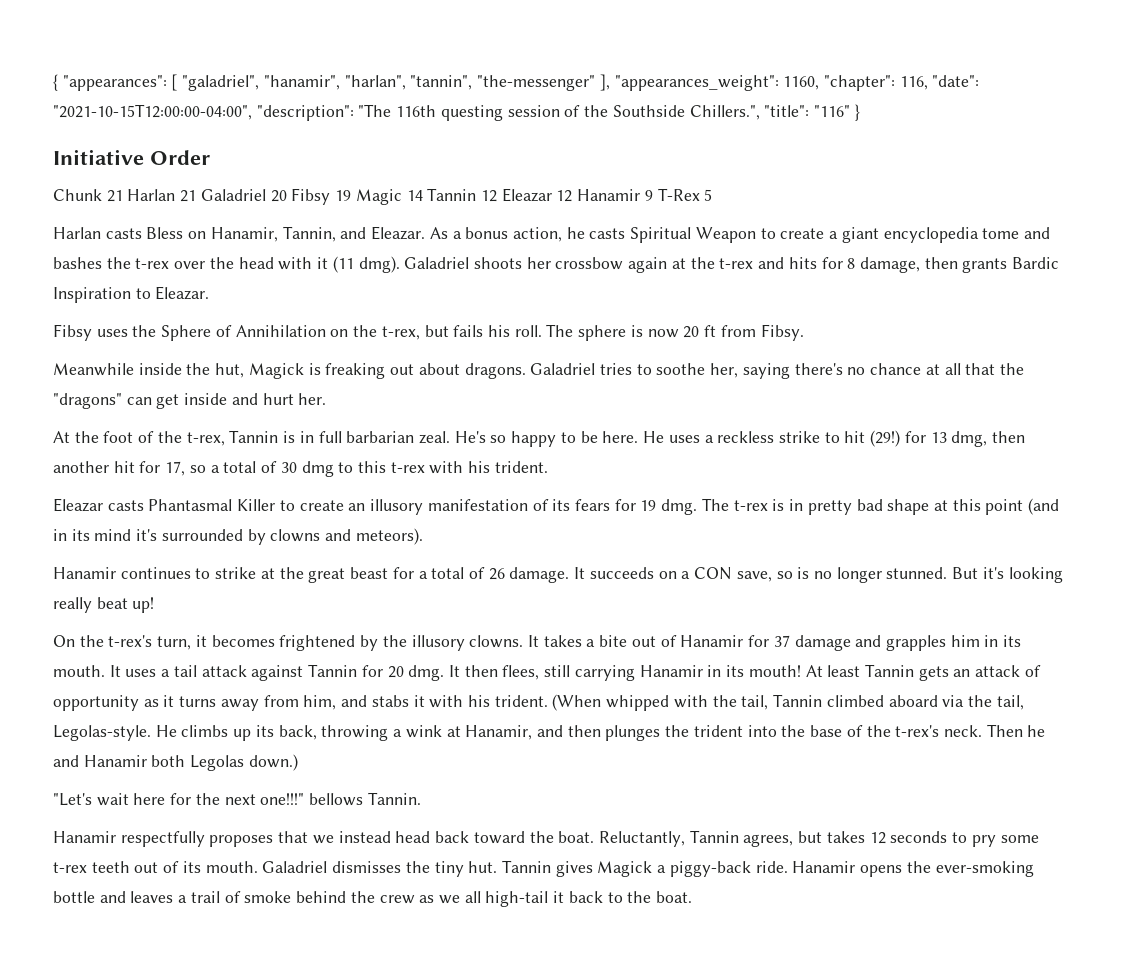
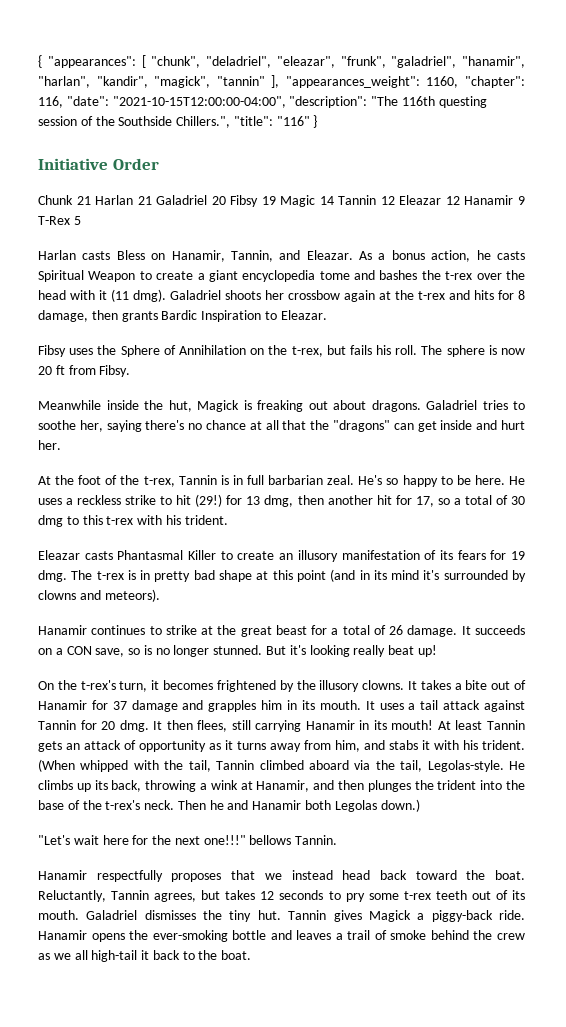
[182,75,596,91] "galadriel", "hanamir", "harlan", "tannin", "the-messenger" -> [151,56,525,68] [38,76,265,88] "chunk", "deladriel", "eleazar", "frunk", "galadriel", "hanamir", "harlan", "kandir", "magick", "tannin"

